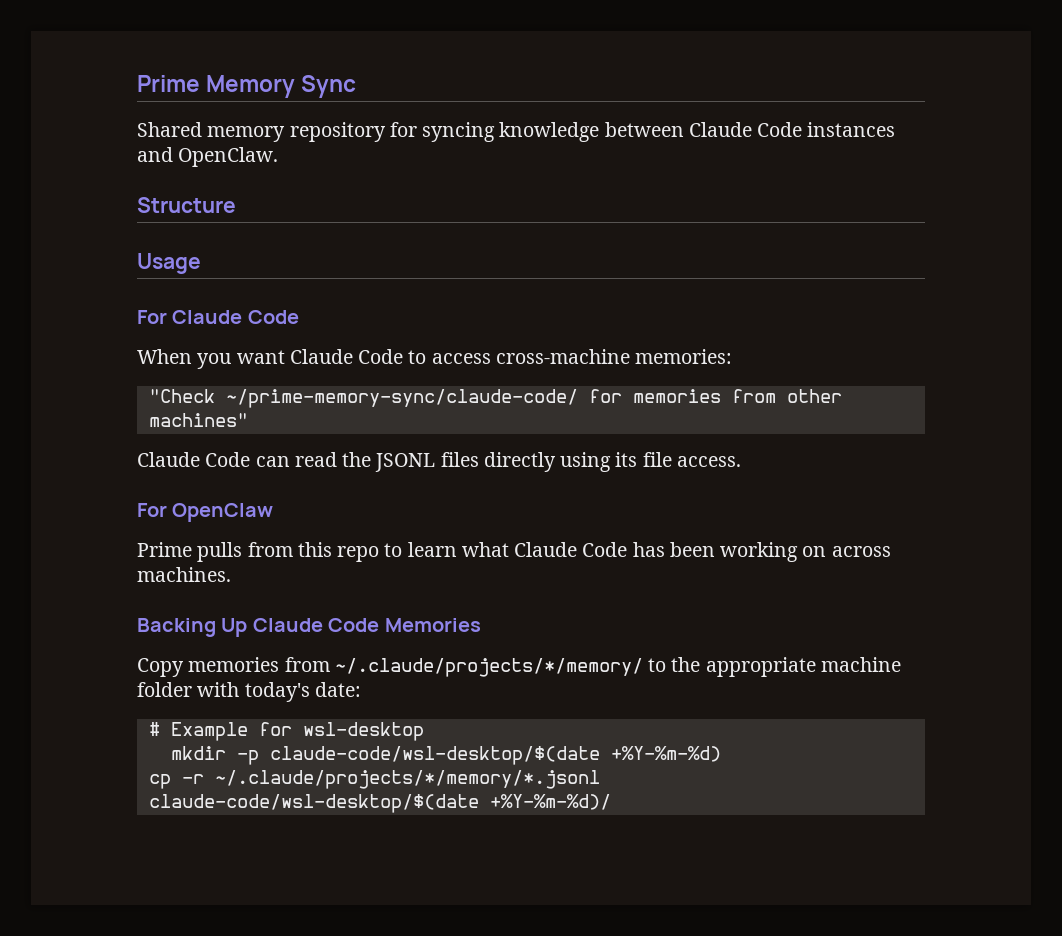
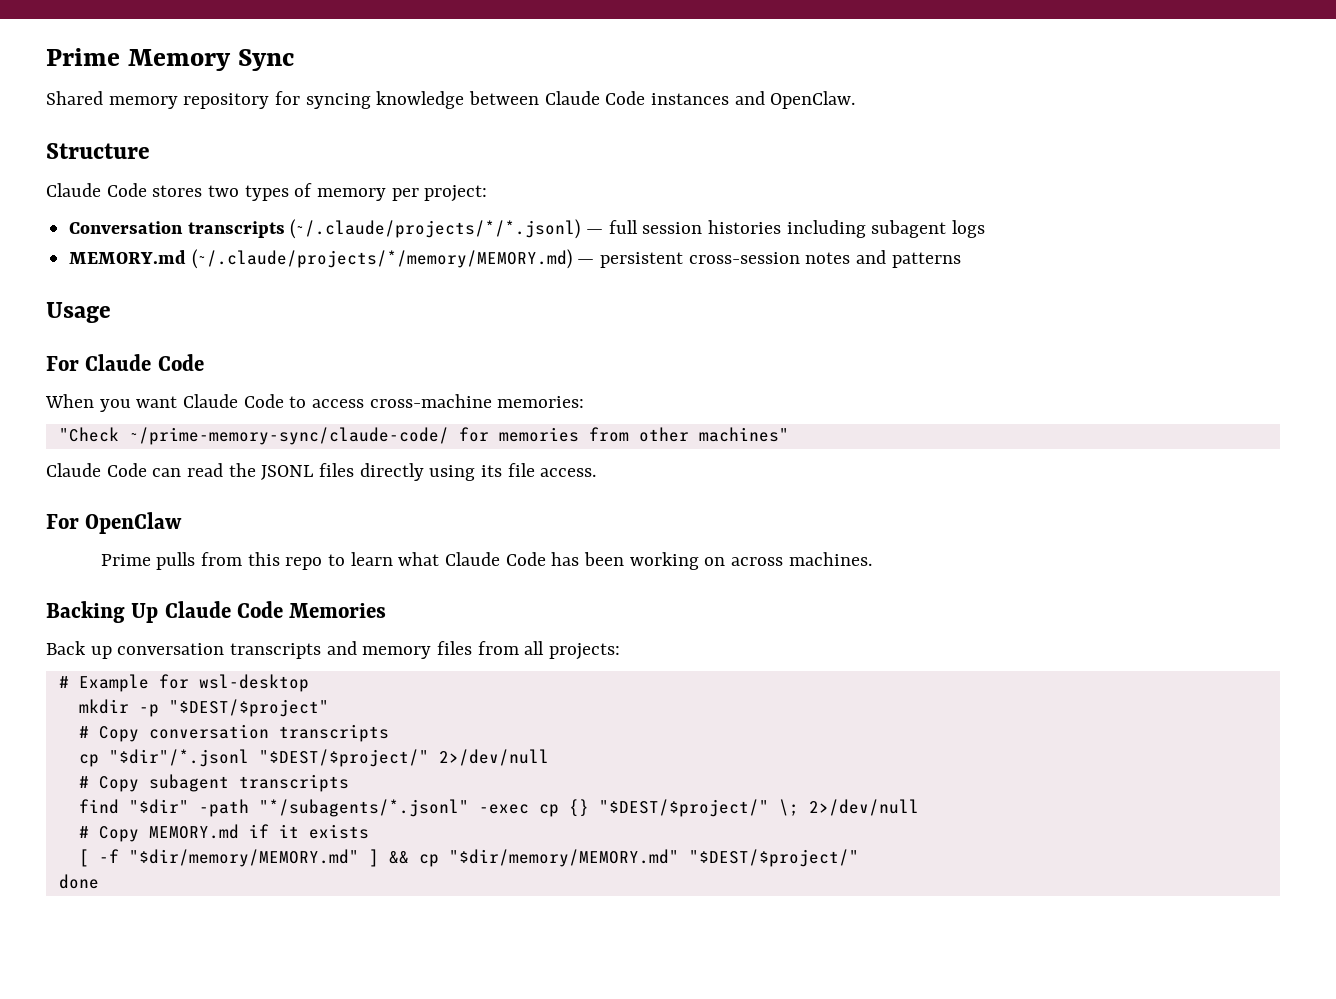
(236, 205) none -> [46,183,488,202] [69,219,986,239] [69,249,961,269] // Claude Code stores two types of memory per project: // Conversation transcripts (~/.claude/projects/*/*.jsonl) — full session histories including subagent logs // MEMORY.md (~/.claude/projects/*/memory/MEMORY.md) — persistent cross-session notes and patterns
[137,657,901,677] [137,682,361,702] Copy memories from ~/.claude/projects/*/memory/ to the appropriate machine folder with today's date: -> [46,641,621,660] Back up conversation transcripts and memory files from all projects:
[269,746,721,765] [148,770,600,789] [148,794,611,813] claude-code/wsl-desktop/$(date +%Y-%m-%d) // cp -r ~/.claude/projects/*/memory/*.jsonl claude-code/wsl-desktop/$(date +%Y-%m-%d)/ -> [168,699,329,717] [78,724,389,742] [78,749,549,767] [78,774,349,792] [78,799,919,817] [78,824,369,842] [78,849,859,867] [58,874,99,889] "$DEST/$project" // # Copy conversation transcripts // cp "$dir"/*.jsonl "$DEST/$project/" 2>/dev/null // # Copy subagent transcripts // find "$dir" -path "*/subagents/*.jsonl" -exec cp {} "$DEST/$project/" \; 2>/dev/null // # Copy MEMORY.md if it exists // [ -f "$dir/memory/MEMORY.md" ] && cp "$dir/memory/MEMORY.md" "$DEST/$project/" // done

